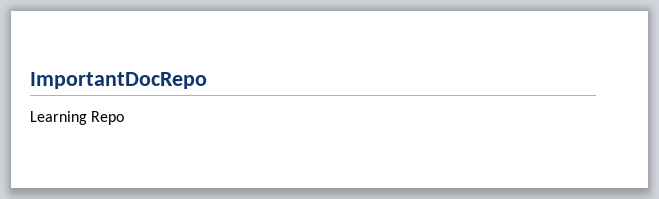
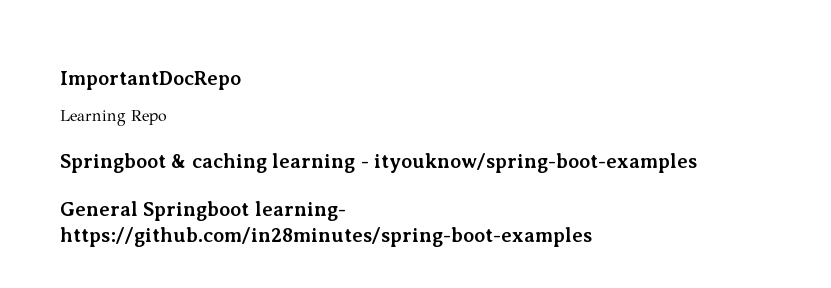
(125, 118) none -> [60,153,697,173] [60,201,346,221] [60,227,592,247] // Springboot & caching learning - ityouknow/spring-boot-examples // General Springboot learning- https://github.com/in28minutes/spring-boot-examples

